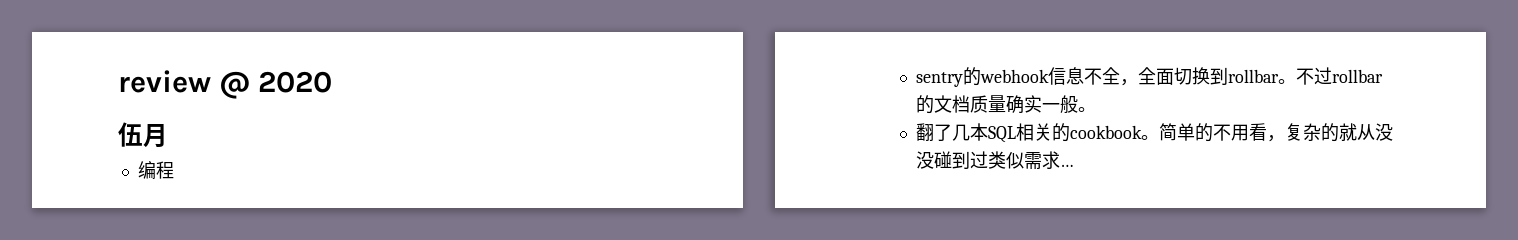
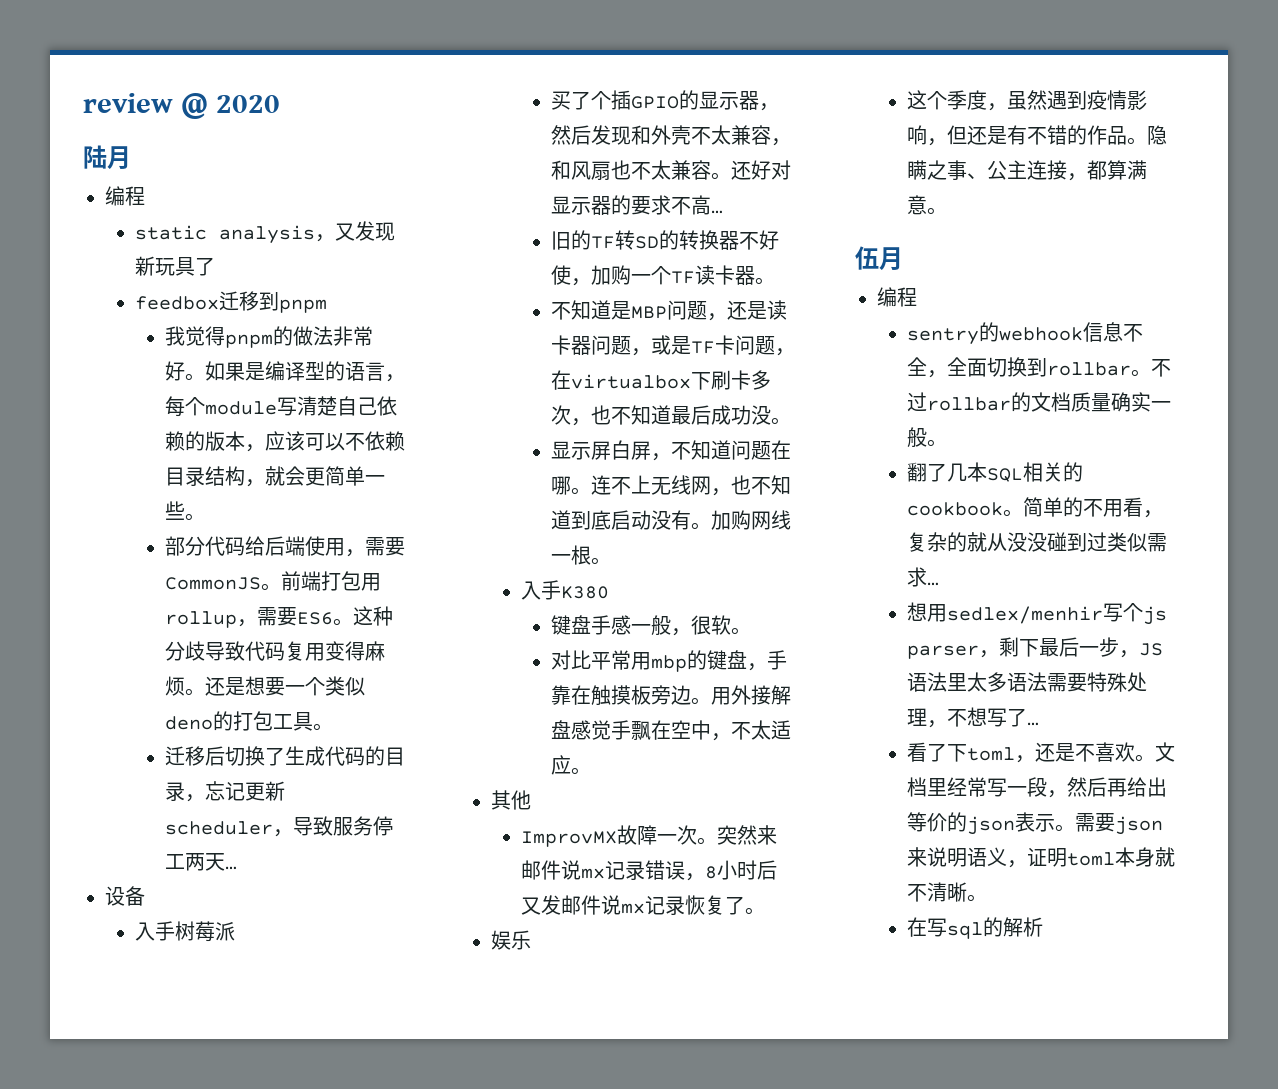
(333, 82) none -> [83,145,131,170] [105,186,145,206] [135,221,396,244] [135,256,216,276] [135,291,328,313] [165,326,374,348] [165,361,406,382] [165,396,398,417] [165,431,406,452] [165,466,386,487] [165,501,206,521] [165,536,406,557] [165,571,382,591] [165,606,394,628] [165,641,386,661] [165,676,366,696] [165,711,334,731] [165,746,406,766] [165,781,286,802] [165,816,394,837] [165,853,238,871] [105,886,145,906] [135,921,236,942] [551,90,780,111] [551,125,792,146] [551,160,792,180] [551,195,724,215] [551,230,780,250] [551,265,776,286] [551,300,788,321] [551,335,796,356] [551,370,772,390] [551,405,792,426] [551,440,792,461] [551,475,792,496] [551,510,792,530] [551,545,612,565] [521,580,610,600] [551,615,752,636] [551,650,788,672] [551,685,792,706] [551,720,792,741] [551,755,592,775] [491,790,531,810] [521,825,778,847] [521,860,778,881] [521,895,766,915] [491,930,531,950] [907,90,1148,111] [907,125,1168,146] [907,160,1148,181] [907,195,948,215] // 陆月 // 编程 // static analysis，又发现新玩具了 // feedbox迁移到pnpm // 我觉得pnpm的做法非常好。如果是编译型的语言，每个module写清楚自己依赖的版本，应该可以不依赖目录结构，就会更简单一些。 // 部分代码给后端使用，需要CommonJS。前端打包用rollup，需要ES6。这种分歧导致代码复用变得麻烦。还是想要一个类似deno的打包工具。 // 迁移后切换了生成代码的目录，忘记更新scheduler，导致服务停工两天… // 设备 // 入手树莓派 // 买了个插GPIO的显示器，然后发现和外壳不太兼容，和风扇也不太兼容。还好对显示器的要求不高… // 旧的TF转SD的转换器不好使，加购一个TF读卡器。 // 不知道是MBP问题，还是读卡器问题，或是TF卡问题，在virtualbox下刷卡多次，也不知道最后成功没。 // 显示屏白屏，不知道问题在哪。连不上无线网，也不知道到底启动没有。加购网线一根。 // 入手K380 // 键盘手感一般，很软。 // 对比平常用mbp的键盘，手靠在触摸板旁边。用外接解盘感觉手飘在空中，不太适应。 // 其他 // ImprovMX故障一次。突然来邮件说mx记录错误，8小时后又发邮件说mx记录恢复了。 // 娱乐 // 这个季度，虽然遇到疫情影响，但还是有不错的作品。隐瞒之事、公主连接，都算满意。
(1075, 165) none -> [907,602,1168,625] [907,637,1164,659] [907,672,1148,692] [907,707,1040,728] [907,742,1176,763] [907,777,1168,798] [907,812,1164,835] [907,847,1176,868] [907,882,988,902] [907,917,1044,939] // 想用sedlex/menhir写个js parser，剩下最后一步，JS语法里太多语法需要特殊处理，不想写了… // 看了下toml，还是不喜欢。文档里经常写一段，然后再给出等价的json表示。需要json来说明语义，证明toml本身就不清晰。 // 在写sql的解析

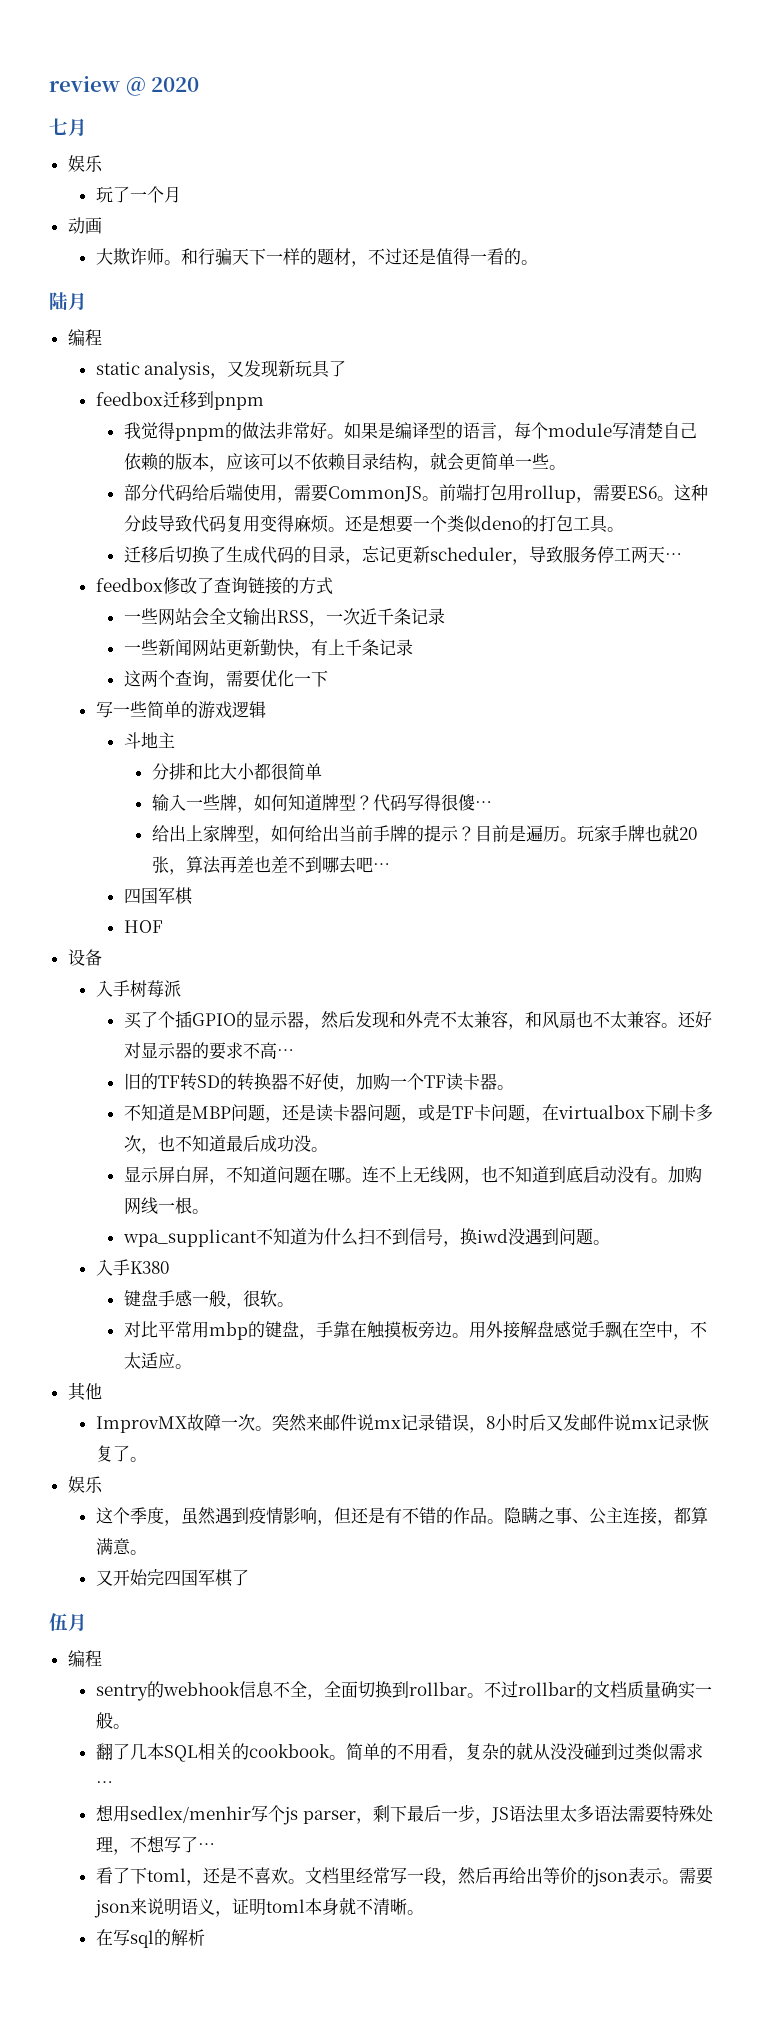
(281, 104) none -> [49,118,87,137] [67,155,103,172] [95,186,181,203] [67,217,102,234] [95,247,538,267] // 七月 // 娱乐 // 玩了一个月 // 动画 // 大欺诈师。和行骗天下一样的题材，不过还是值得一看的。
(238, 868) none -> [95,577,333,595] [123,608,445,627] [123,639,413,658] [123,670,328,689] [95,701,266,719] [123,732,175,749] [151,763,322,780] [151,794,492,813] [151,824,697,844] [151,856,390,875] [123,887,193,905] [123,920,163,933] // feedbox修改了查询链接的方式 // 一些网站会全文输出RSS，一次近千条记录 // 一些新闻网站更新勤快，有上千条记录 // 这两个查询，需要优化一下 // 写一些简单的游戏逻辑 // 斗地主 // 分排和比大小都很简单 // 输入一些牌，如何知道牌型？代码写得很傻… // 给出上家牌型，如何给出当前手牌的提示？目前是遍历。玩家手牌也就20张，算法再差也差不到哪去吧… // 四国军棋 // HOF
(612, 561) none -> [122,1228,610,1247] // wpa_supplicant不知道为什么扫不到信号，换iwd没遇到问题。
(948, 211) none -> [95,1569,249,1587] // 又开始完四国军棋了

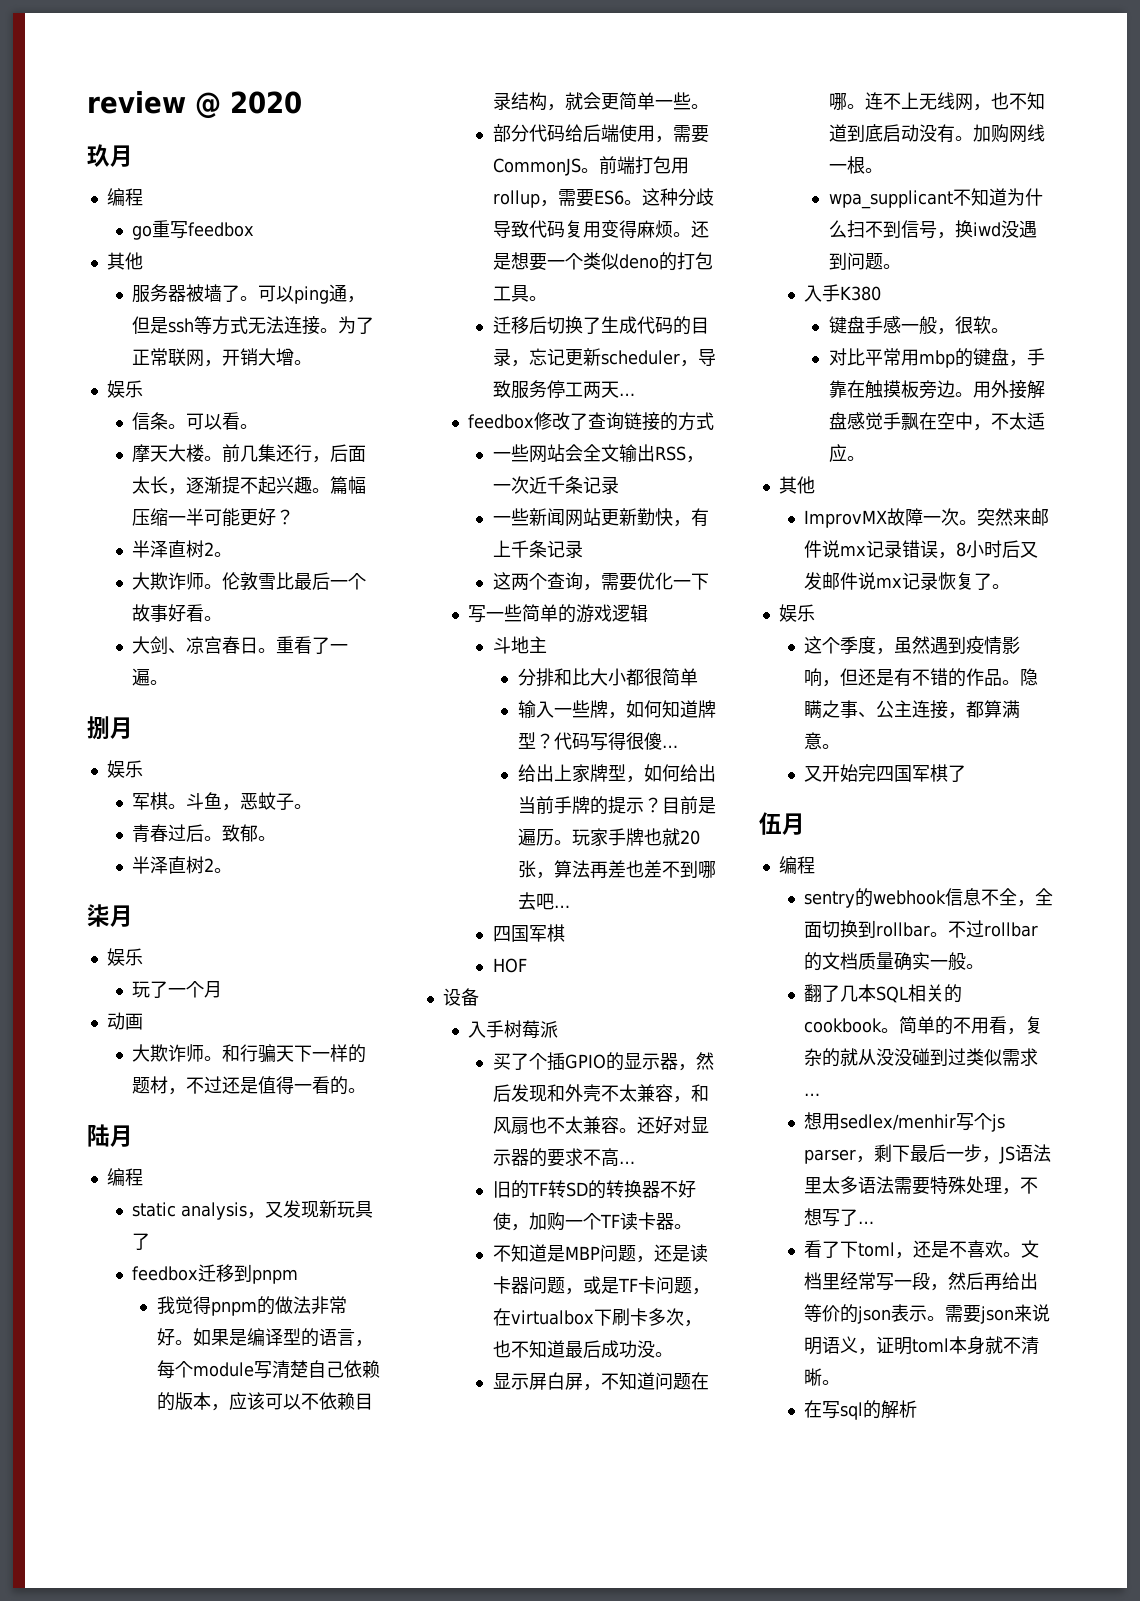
[49,118,68,135] 七 -> [87,144,133,167] [106,188,143,206] [131,220,254,240] [106,252,143,270] [131,284,365,304] [131,316,374,335] [131,348,312,367] [106,380,143,398] [131,412,258,430] [131,444,366,463] [131,476,366,495] [131,508,294,527] [131,540,232,558] [131,571,366,591] [131,604,222,622] [131,636,348,654] [131,668,168,686] [87,716,133,740] [106,760,143,778] [131,792,312,811] [131,824,276,843] [131,856,232,874] [87,904,110,927] 玖月 // 编程 // go重写feedbox // 其他 // 服务器被墙了。可以ping通，但是ssh等方式无法连接。为了正常联网，开销大增。 // 娱乐 // 信条。可以看。 // 摩天大楼。前几集还行，后面太长，逐渐提不起兴趣。篇幅压缩一半可能更好？ // 半泽直树2。 // 大欺诈师。伦敦雪比最后一个故事好看。 // 大剑、凉宫春日。重看了一遍。 // 捌月 // 娱乐 // 军棋。斗鱼，恶蚊子。 // 青春过后。致郁。 // 半泽直树2。 // 柒

